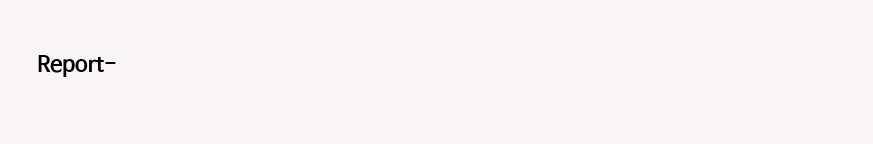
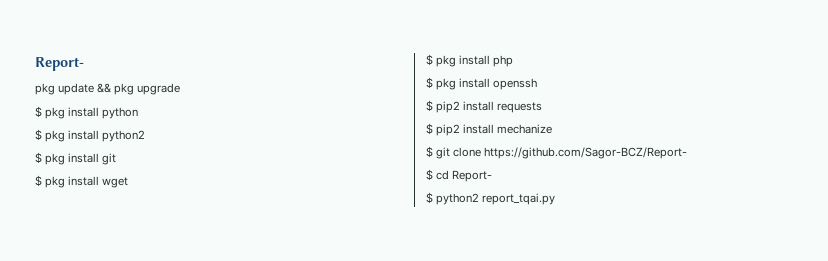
[37,55,117,77] Report- -> [35,57,84,71] [35,83,181,95] [35,106,139,119] [35,129,146,142] [35,152,117,165] [35,175,129,188] [426,54,514,67] [426,77,538,90] [426,100,543,113] [426,123,553,136] [426,146,688,159] [426,169,493,182] [426,192,556,205] Report- // pkg update && pkg upgrade // $ pkg install python // $ pkg install python2 // $ pkg install git // $ pkg install wget // $ pkg install php // $ pkg install openssh // $ pip2 install requests // $ pip2 install mechanize // $ git clone https://github.com/Sagor-BCZ/Report- // $ cd Report- // $ python2 report_tqai.py

